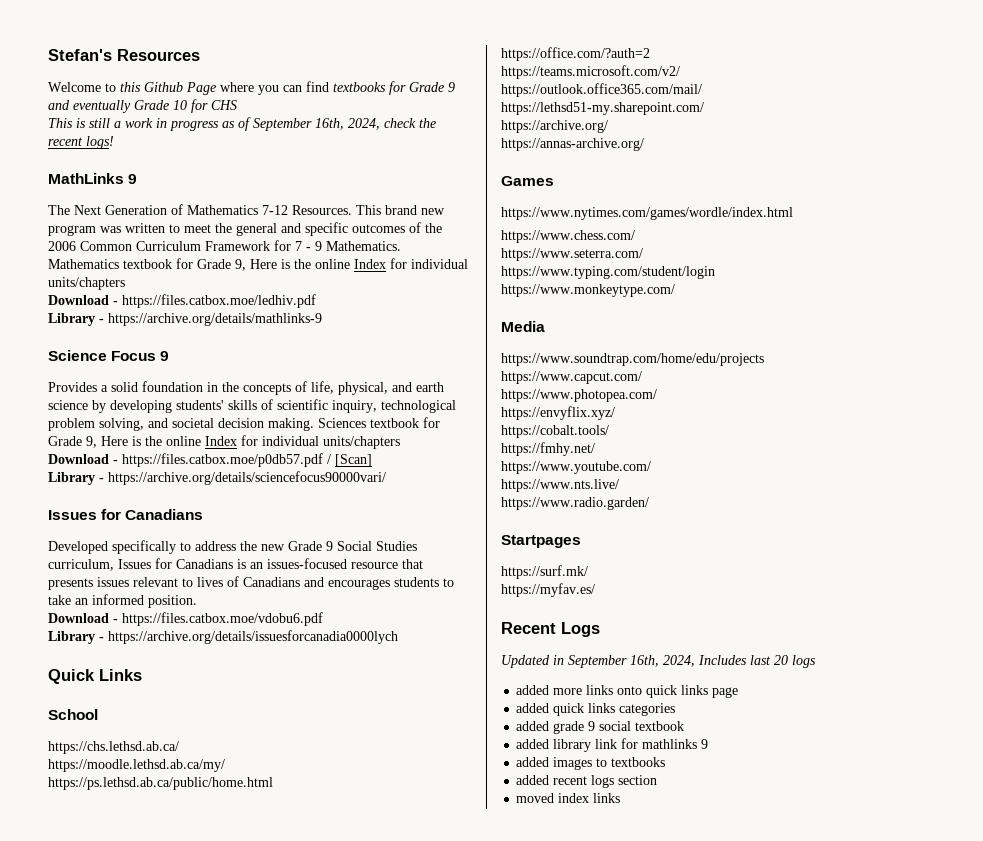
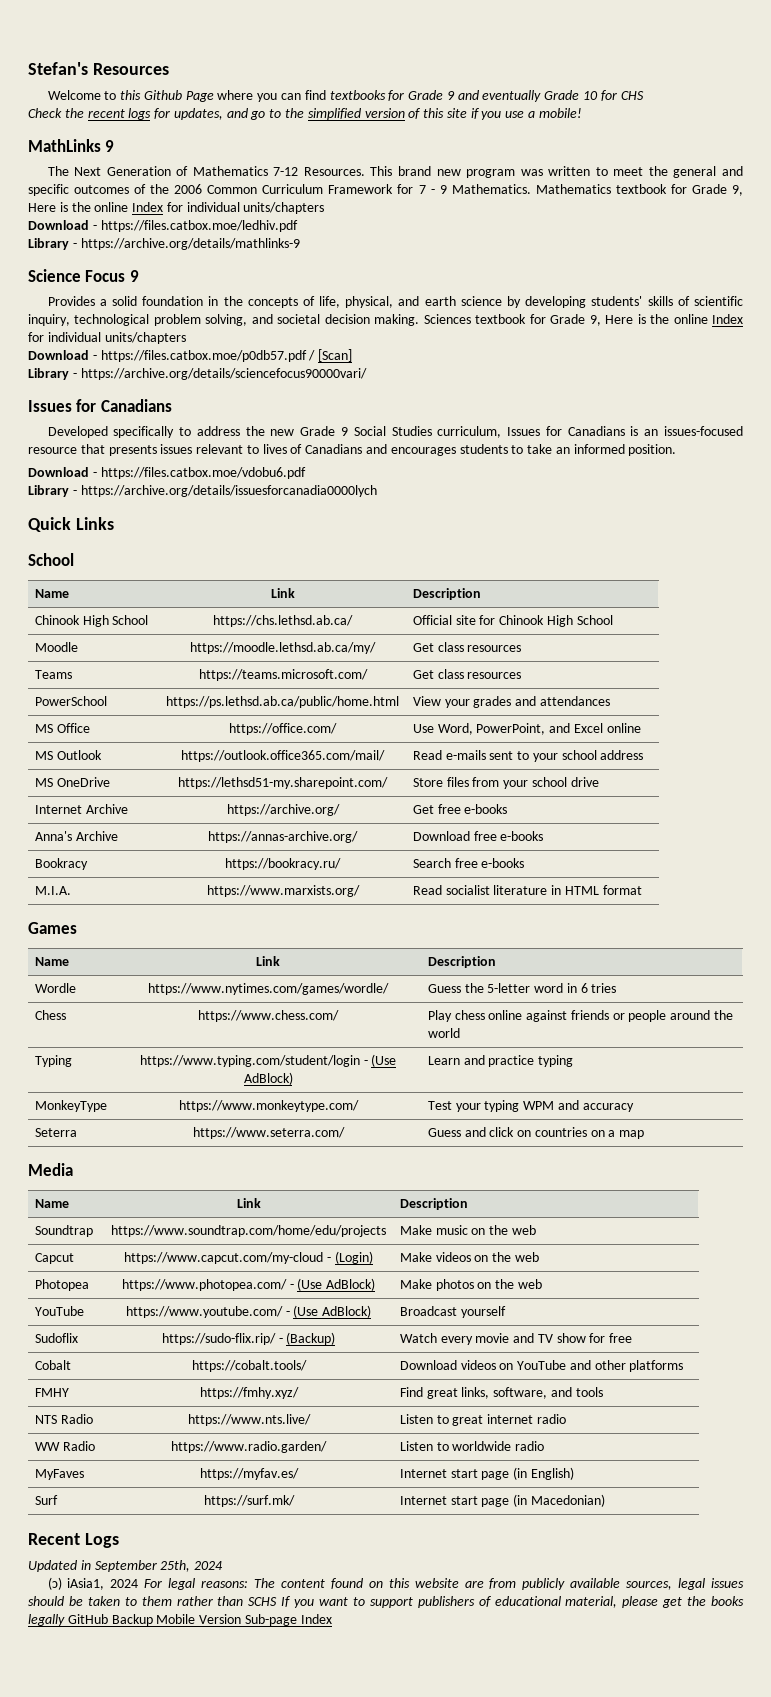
[48,117,436,131] [48,136,114,149] This is still a work in progress as of September 16th, 2024, check the recent logs! -> [28,108,582,120] Check the recent logs for updates, and go to the simplified version of this site if you use a mobile!
[48,741,179,754] [48,759,225,772] [48,777,273,790] [501,47,650,61] [501,65,680,79] [501,83,702,97] [501,102,704,115] [501,120,608,133] [501,138,644,151] [501,176,554,186] [501,207,793,220] [501,230,635,243] [501,248,643,261] [501,266,715,279] [501,284,675,297] [501,321,545,332] [501,353,764,366] [501,371,642,384] [501,389,657,402] [501,406,615,420] [501,425,609,438] [501,442,595,456] [501,461,651,474] [501,479,619,492] [501,497,649,510] [501,535,581,548] [501,565,588,579] [501,583,595,597] // https://chs.lethsd.ab.ca/ // https://moodle.lethsd.ab.ca/my/ // https://ps.lethsd.ab.ca/public/home.html // https://office.com/?auth=2 // https://teams.microsoft.com/v2/ // https://outlook.office365.com/mail/ // https://lethsd51-my.sharepoint.com/ // https://archive.org/ // https://annas-archive.org/ // Games // https://www.nytimes.com/games/wordle/index.html // https://www.chess.com/ // https://www.seterra.com/ // https://www.typing.com/student/login // https://www.monkeytype.com/ // Media // https://www.soundtrap.com/home/edu/projects // https://www.capcut.com/ // https://www.photopea.com/ // https://envyflix.xyz/ // https://cobalt.tools/ // https://fmhy.net/ // https://www.youtube.com/ // https://www.nts.live/ // https://www.radio.garden/ // Startpages // https://surf.mk/ // https://myfav.es/ -> [34,589,69,598] [270,588,295,598] [412,588,481,600] [34,615,149,627] [213,615,353,627] [412,615,613,627] [34,642,78,652] [190,642,376,654] [412,642,522,652] [34,670,72,679] [198,669,368,681] [412,669,522,679] [34,696,107,706] [166,696,399,708] [412,696,610,708] [34,723,90,733] [229,723,337,735] [412,723,641,735] [34,750,102,760] [181,750,385,762] [412,750,644,762] [34,777,110,787] [178,777,388,789] [412,777,599,789] [34,804,128,814] [226,804,340,816] [412,804,508,814] [34,831,118,841] [208,831,358,843] [412,831,544,841] [34,858,88,870] [225,858,341,870] [412,858,525,868] [34,886,71,895] [206,885,360,897] [412,885,642,895] [28,922,77,934] [34,957,69,966] [256,956,280,966] [427,956,496,968] [34,983,76,993] [148,983,389,995] [427,983,617,993] [34,1010,66,1020] [198,1010,339,1022] [427,1010,734,1022] [427,1028,460,1038] [34,1055,72,1067] [139,1054,397,1067] [243,1072,293,1085] [427,1055,574,1067] [34,1100,107,1112] [178,1100,359,1112] [427,1100,634,1112] [34,1128,77,1137] [192,1127,345,1139] [427,1127,645,1139] [28,1163,73,1176] [34,1199,69,1208] [236,1198,261,1208] [399,1198,468,1210] [34,1225,93,1237] [111,1225,386,1237] [399,1225,536,1235] [34,1253,74,1264] [124,1251,373,1264] [399,1252,539,1262] [34,1279,89,1291] [121,1278,376,1291] [399,1279,542,1291] [34,1306,84,1316] [125,1305,372,1318] [399,1306,506,1318] [34,1333,78,1343] [161,1332,336,1345] [399,1333,633,1345] [34,1360,71,1370] [191,1360,307,1372] [399,1360,684,1372] [34,1388,69,1397] [199,1387,299,1399] [399,1387,603,1399] [34,1414,93,1424] [187,1414,311,1426] [399,1414,566,1426] [34,1441,95,1451] [171,1441,327,1453] [399,1441,545,1451] [34,1469,84,1480] [199,1468,299,1480] [399,1467,574,1480] [34,1495,58,1505] [203,1495,295,1507] [399,1494,605,1507] // Name | Link | Description // Chinook High School | https://chs.lethsd.ab.ca/ | Official site for Chinook High School // Moodle | https://moodle.lethsd.ab.ca/my/ | Get class resources // Teams | https://teams.microsoft.com/ | Get class resources // PowerSchool | https://ps.lethsd.ab.ca/public/home.html | View your grades and attendances // MS Office | https://office.com/ | Use Word, PowerPoint, and Excel online // MS Outlook | https://outlook.office365.com/mail/ | Read e-mails sent to your school address // MS OneDrive | https://lethsd51-my.sharepoint.com/ | Store files from your school drive // Internet Archive | https://archive.org/ | Get free e-books // Anna's Archive | https://annas-archive.org/ | Download free e-books // Bookracy | https://bookracy.ru/ | Search free e-books // M.I.A. | https://www.marxists.org/ | Read socialist literature in HTML format // Games // Name | Link | Description // Wordle | https://www.nytimes.com/games/wordle/ | Guess the 5-letter word in 6 tries // Chess | https://www.chess.com/ | Play chess online against friends or people around the world // Typing | https://www.typing.com/student/login - (Use AdBlock) | Learn and practice typing // MonkeyType | https://www.monkeytype.com/ | Test your typing WPM and accuracy // Seterra | https://www.seterra.com/ | Guess and click on countries on a map // Media // Name | Link | Description // Soundtrap | https://www.soundtrap.com/home/edu/projects | Make music on the web // Capcut | https://www.capcut.com/my-cloud - (Login) | Make videos on the web // Photopea | https://www.photopea.com/ - (Use AdBlock) | Make photos on the web // YouTube | https://www.youtube.com/ - (Use AdBlock) | Broadcast yourself // Sudoflix | https://sudo-flix.rip/ - (Backup) | Watch every movie and TV show for free // Cobalt | https://cobalt.tools/ | Download videos on YouTube and other platforms // FMHY | https://fmhy.xyz/ | Find great links, software, and tools // NTS Radio | https://www.nts.live/ | Listen to great internet radio // WW Radio | https://www.radio.garden/ | Listen to worldwide radio // MyFaves | https://myfav.es/ | Internet start page (in English) // Surf | https://surf.mk/ | Internet start page (in Macedonian)
[630,655,816,668] [516,685,739,698] [516,703,676,716] [516,721,685,734] [516,738,709,752] [516,757,666,770] [516,775,658,788] [516,793,621,803] 16th, 2024, Includes last 20 logs // added more links onto quick links page // added quick links categories // added grade 9 social textbook // added library link for mathlinks 9 // added images to textbooks // added recent logs section // moved index links -> [160,1560,224,1572] [47,1577,744,1590] [28,1596,744,1608] [28,1614,332,1626] 25th, 2024 // (ɔ) iAsia1, 2024 For legal reasons: The content found on this website are from publicly available sources, legal issues should be taken to them rather than SCHS If you want to support publishers of educational material, please get the books legally GitHub Backup Mobile Version Sub-page Index

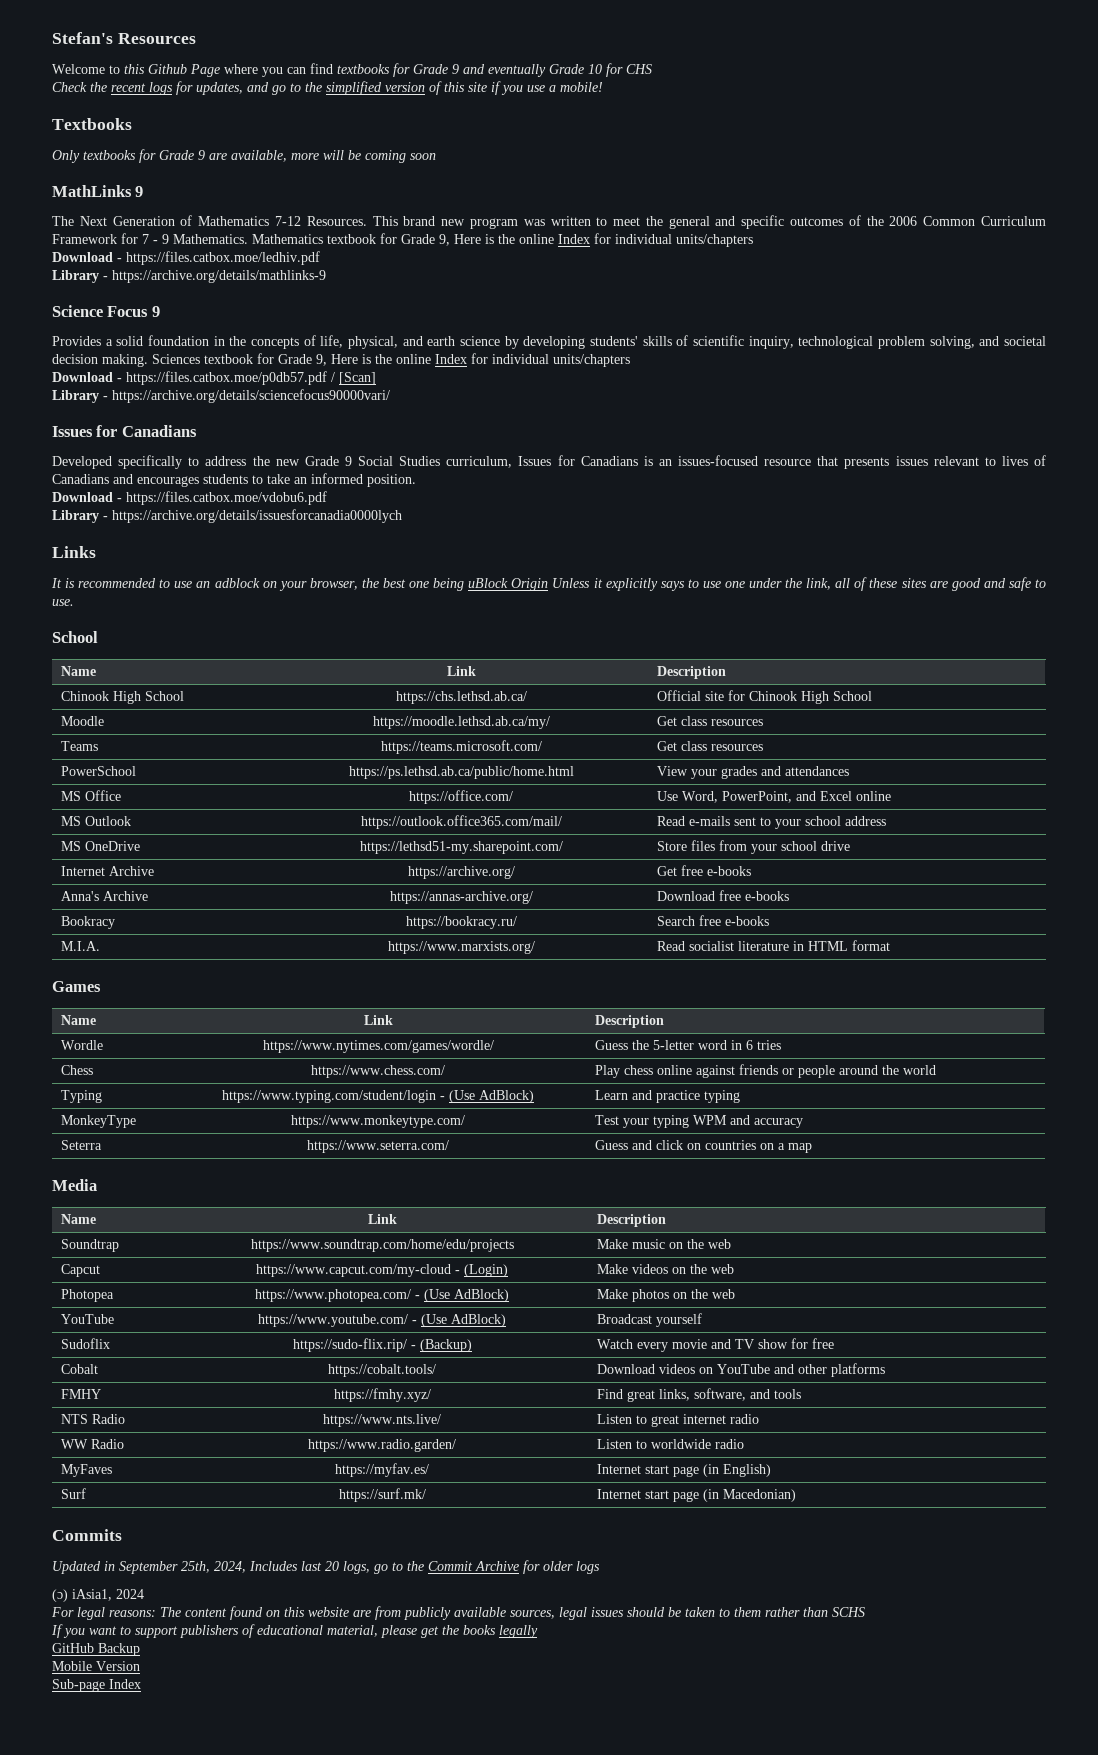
(582, 113) none -> [52,118,132,130] [52,149,436,163] // Textbooks // Only textbooks for Grade 9 are available, more will be coming soon
[28,517,71,532] Quick -> (402, 516) none
(114, 523) none -> [51,577,1047,591] [52,599,74,606] // It is recommended to use an adblock on your browser, the best one being uBlock Origin Unless it explicitly says to use one under the link, all of these sites are good and safe to use.
[28,1533,119,1548] Recent Logs -> [52,1529,122,1541] Commits
[194,1561,224,1570] 2024 -> [214,1560,600,1574] 2024, Includes last 20 logs, go to the Commit Archive for older logs
(139, 1583) none -> (144, 1594) //
(278, 1601) none -> (865, 1612) //
(65, 1620) none -> (538, 1631) //
(153, 1620) none -> (140, 1649) //
(242, 1619) none -> (140, 1666) //

